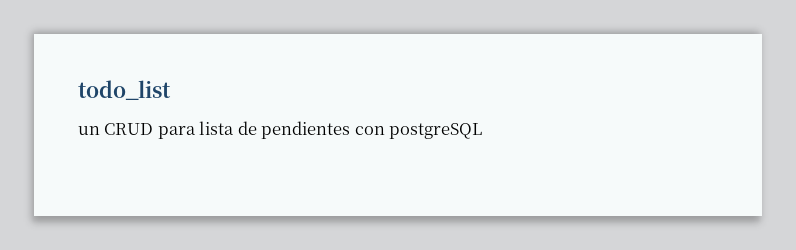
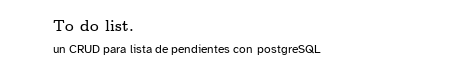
[78,80,171,100] todo_list -> [53,20,134,31] To do list.

